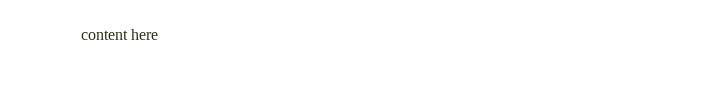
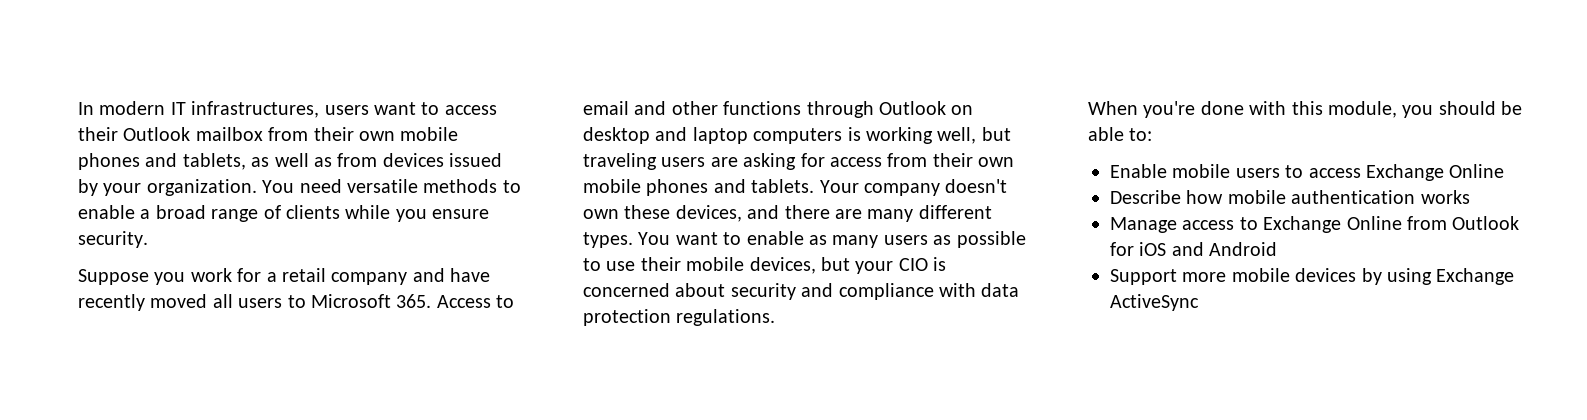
[81,29,159,40] content here -> [78,101,497,118] [78,127,459,141] [78,153,503,170] [78,179,521,196] [78,205,490,222] [78,231,148,248] [78,268,491,285] [78,294,515,311] [583,101,974,118] [583,127,1011,144] [583,153,1015,170] [583,179,1008,196] [583,205,992,222] [583,231,1026,248] [583,257,947,274] [583,283,1020,300] [583,309,776,326] [1088,101,1523,118] [1088,127,1153,141] [1110,164,1505,181] [1110,190,1470,204] [1110,216,1520,233] [1110,242,1278,256] [1110,268,1515,285] [1110,294,1199,311] In modern IT infrastructures, users want to access their Outlook mailbox from their own mobile phones and tablets, as well as from devices issued by your organization. You need versatile methods to enable a broad range of clients while you ensure security. // Suppose you work for a retail company and have recently moved all users to Microsoft 365. Access to email and other functions through Outlook on desktop and laptop computers is working well, but traveling users are asking for access from their own mobile phones and tablets. Your company doesn't own these devices, and there are many different types. You want to enable as many users as possible to use their mobile devices, but your CIO is concerned about security and compliance with data protection regulations. // When you're done with this module, you should be able to: // Enable mobile users to access Exchange Online // Describe how mobile authentication works // Manage access to Exchange Online from Outlook for iOS and Android // Support more mobile devices by using Exchange ActiveSync

